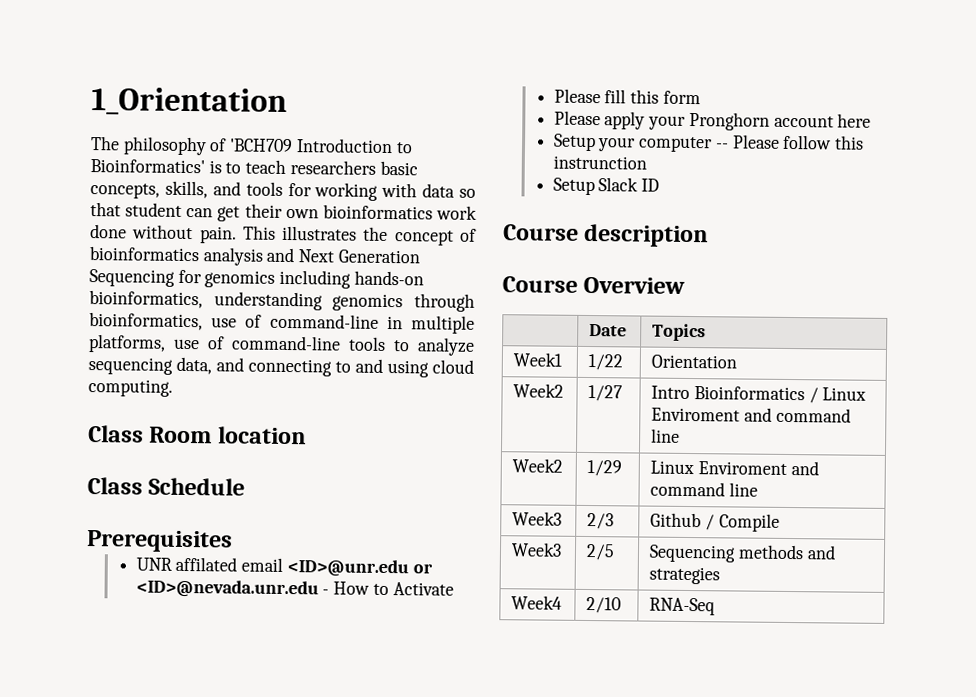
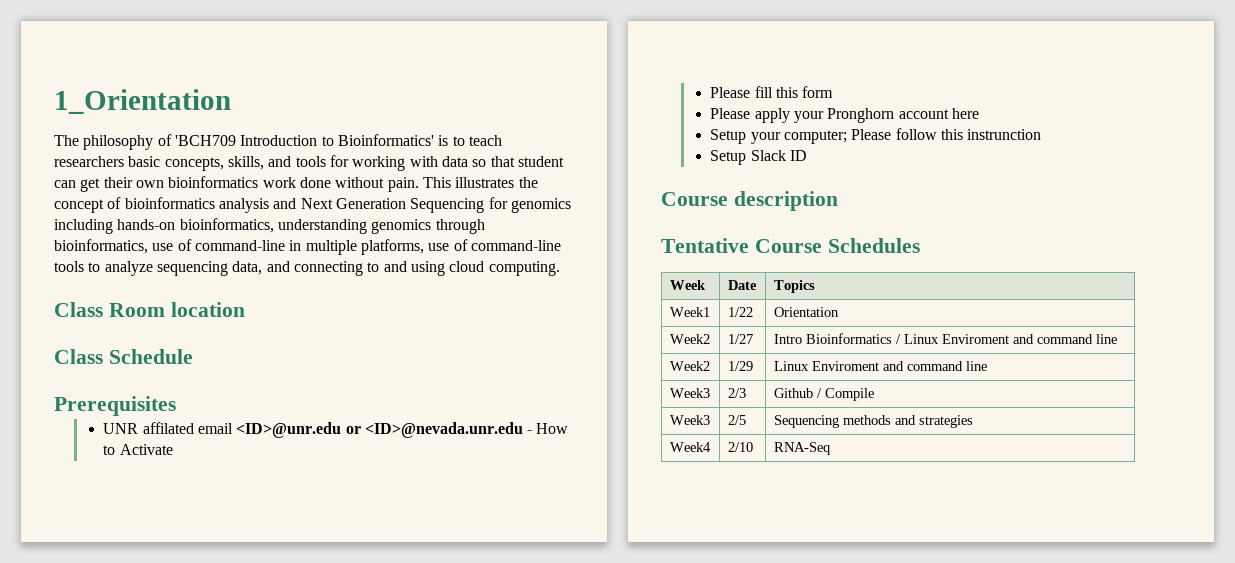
[638,136,729,153] computer -- -> [783,130,847,144] computer;
[502,276,686,294] Course Overview // -> [661,238,920,253] [669,280,706,290] Tentative Course Schedules // Week

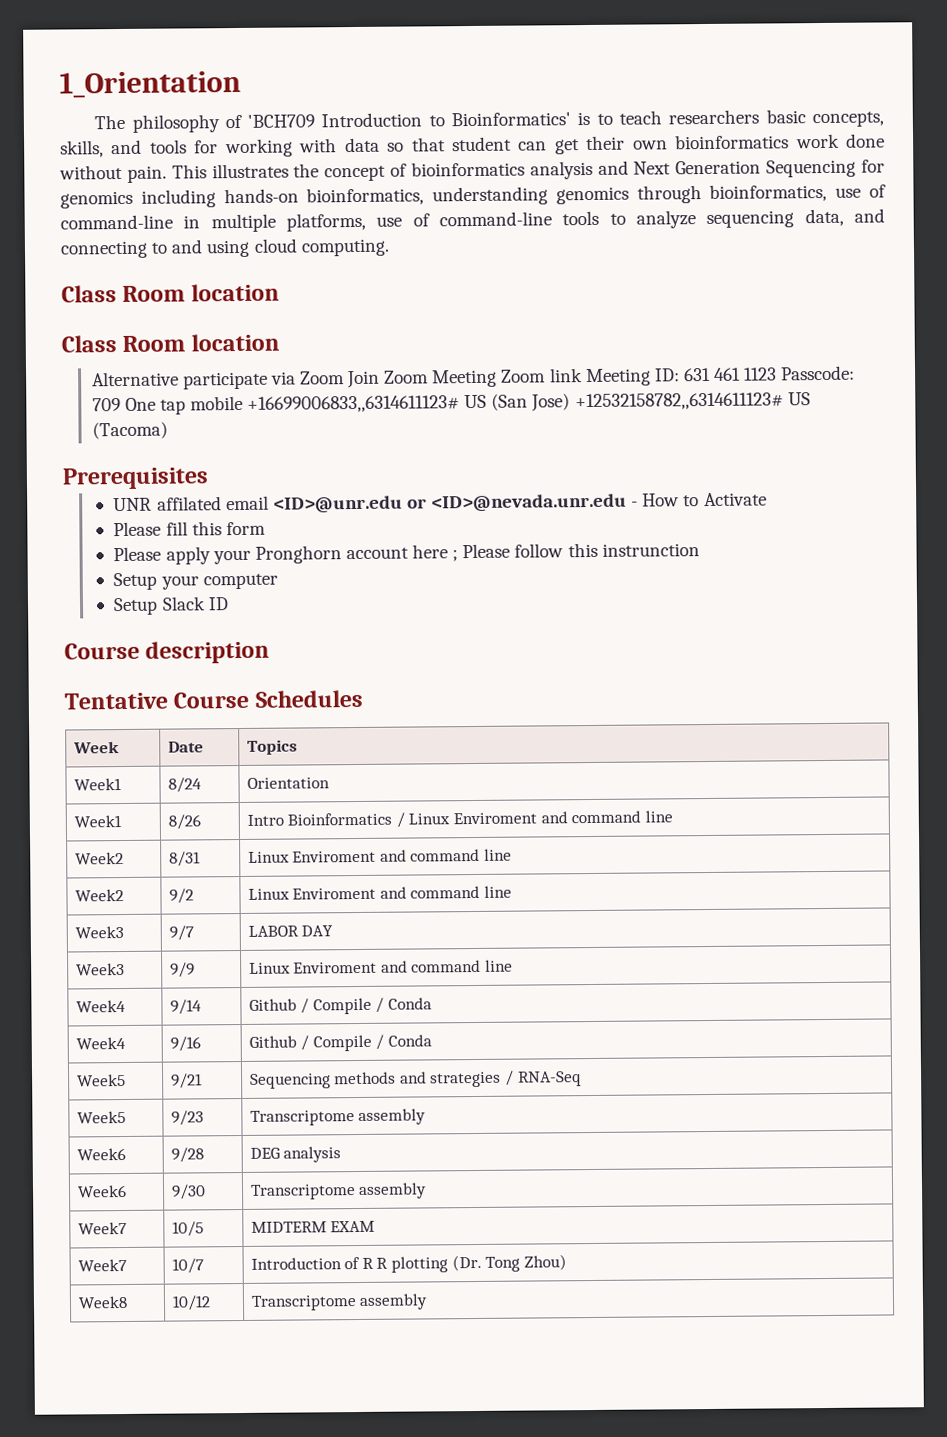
[108,349,193,364] Schedule -> [122,333,280,352] [91,365,856,390] [91,392,811,415] [91,421,168,440] Room location // Alternative participate via Zoom Join Zoom Meeting Zoom link Meeting ID: 631 461 1123 Passcode: 709 One tap mobile +16699006833,,6314611123# US (San Jose) +12532158782,,6314611123# US (Tacoma)
[710,129,847,144] // Setup your computer; -> [452,549,459,562] ;
(1042, 134) none -> [113,572,278,591] // Setup your computer
[727,307,753,317] 1/22 -> [167,777,202,793] 8/24
[669,334,710,344] [727,334,753,344] Week2 | 1/27 -> [73,815,122,828] [167,814,201,830] Week1 | 8/26
[727,361,753,371] 1/29 -> [168,851,201,867] [247,848,512,863] [74,888,124,902] [168,888,194,904] 8/31 | Linux Enviroment and command line // Week2 | 9/2
[727,388,746,398] [773,388,874,401] [669,415,710,425] [727,415,746,425] [773,415,973,428] [669,442,711,452] [727,442,753,452] [773,442,830,455] 2/3 | Github / Compile // Week3 | 2/5 | Sequencing methods and strategies // Week4 | 2/10 | RNA-Seq -> [168,925,194,941] [247,925,334,937] [75,962,125,976] [169,962,195,978] [248,959,513,974] [75,999,126,1013] [169,999,202,1015] [248,997,432,1015] [75,1036,126,1050] [169,1036,201,1052] [248,1034,432,1052] [76,1073,126,1087] [170,1073,203,1089] [249,1070,582,1089] [76,1110,126,1124] [170,1110,204,1126] [249,1108,427,1126] [76,1147,126,1161] [170,1147,204,1163] [249,1146,342,1163] [76,1184,127,1198] [170,1184,206,1200] [249,1182,428,1200] [77,1221,127,1235] [171,1221,204,1237] [250,1220,376,1233] [77,1258,127,1272] [171,1258,204,1274] [250,1254,567,1273] [77,1295,128,1309] [171,1295,211,1311] [250,1293,429,1311] 9/7 | LABOR DAY // Week3 | 9/9 | Linux Enviroment and command line // Week4 | 9/14 | Github / Compile / Conda // Week4 | 9/16 | Github / Compile / Conda // Week5 | 9/21 | Sequencing methods and strategies / RNA-Seq // Week5 | 9/23 | Transcriptome assembly // Week6 | 9/28 | DEG analysis // Week6 | 9/30 | Transcriptome assembly // Week7 | 10/5 | MIDTERM EXAM // Week7 | 10/7 | Introduction of R R plotting (Dr. Tong Zhou) // Week8 | 10/12 | Transcriptome assembly

